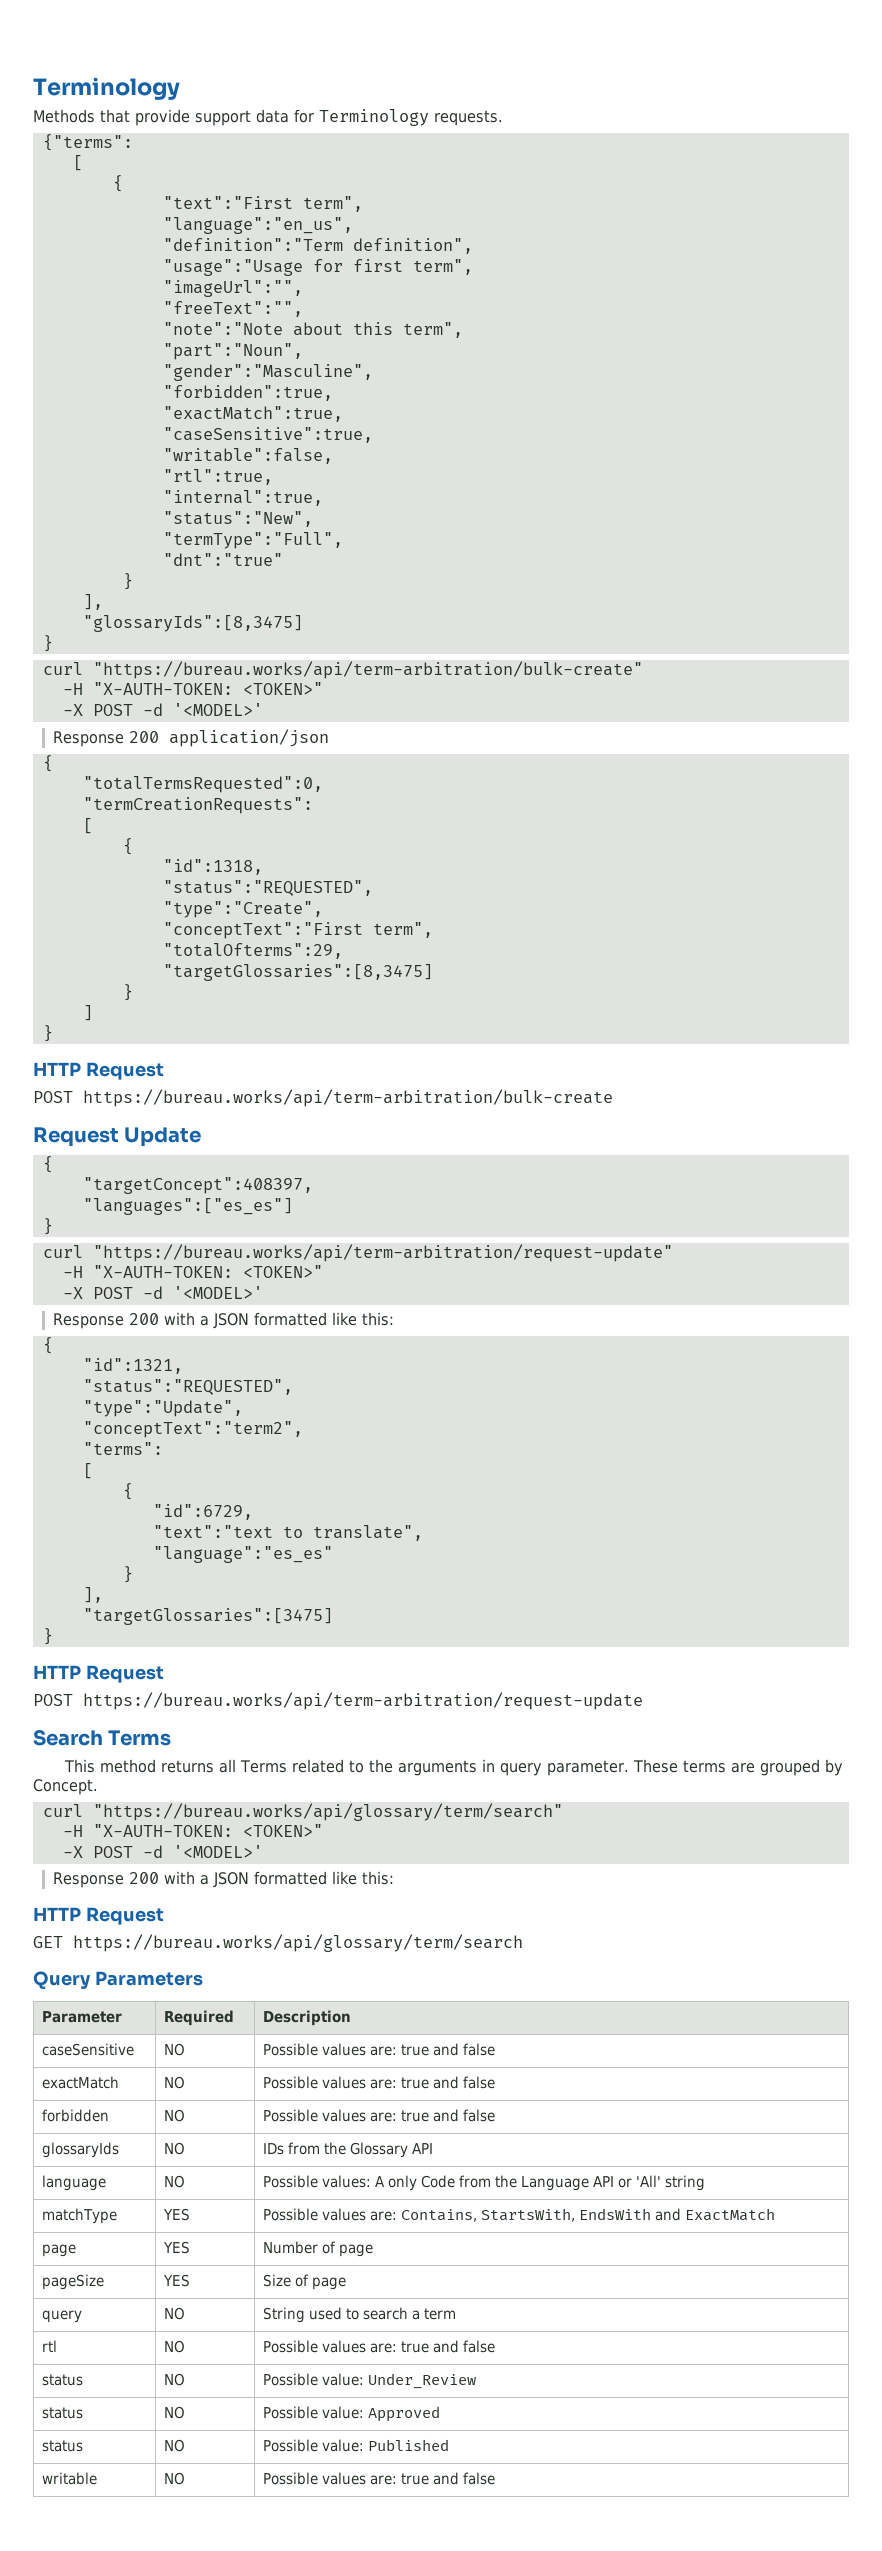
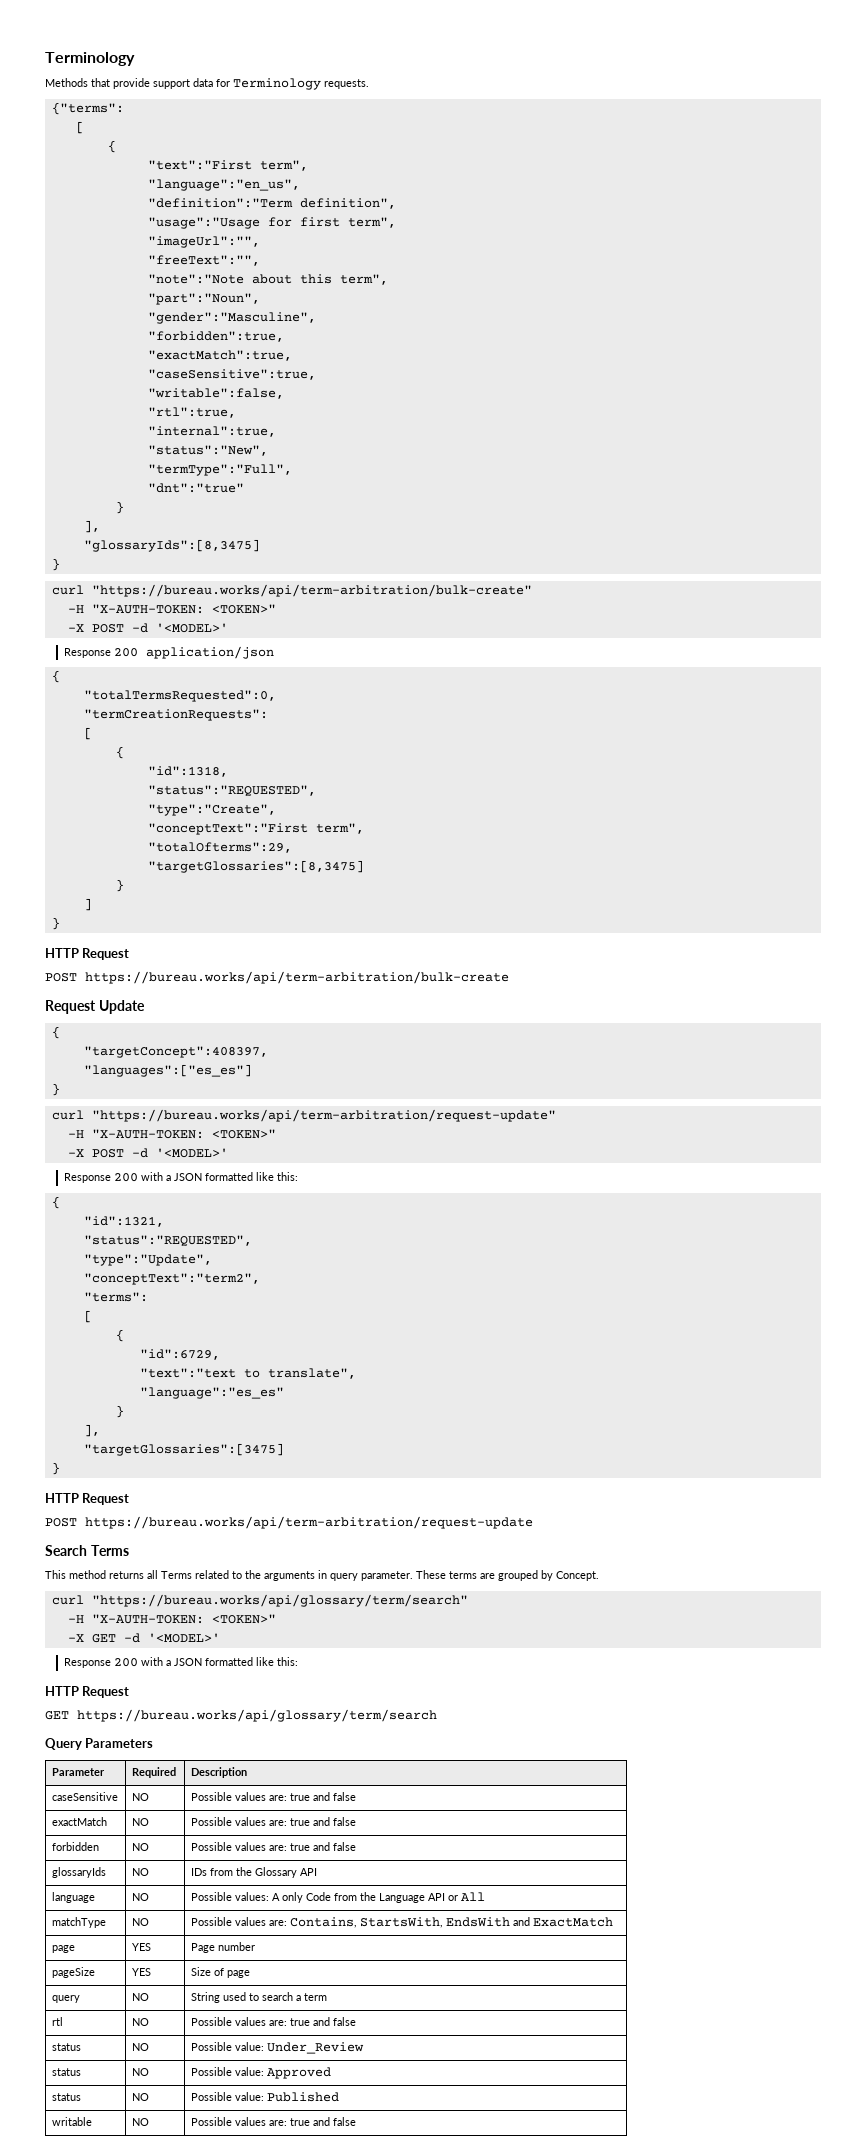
[92,1846,133,1858] POST -> [91,1634,116,1643] GET
[636,2175,706,2191] 'All' string -> [460,1892,485,1901] All
[163,2208,191,2221] YES -> [131,1918,149,1926] NO
[263,2241,374,2257] Number of page -> [190,1942,255,1953] Page number

